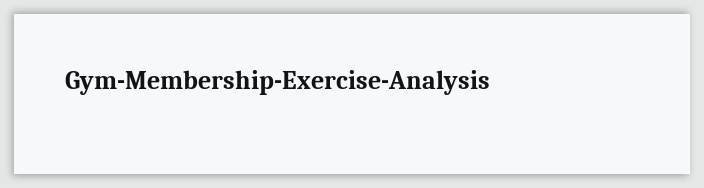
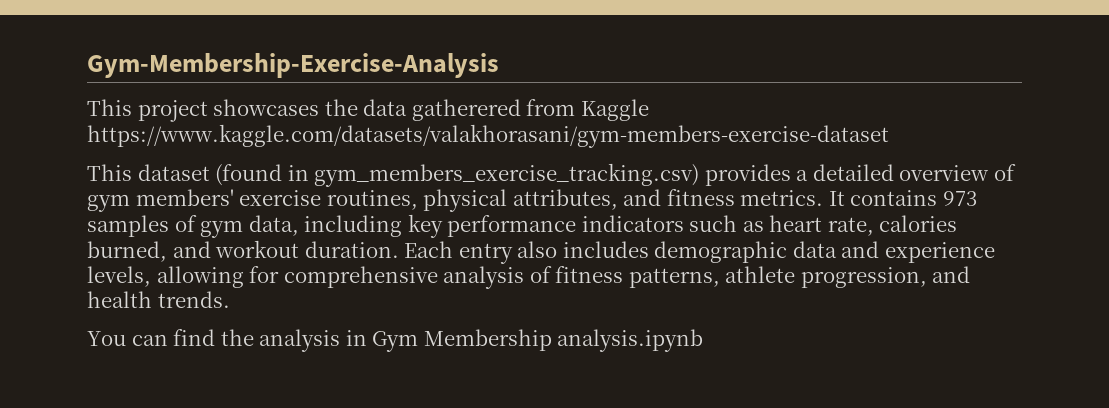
(490, 82) none -> [87,99,649,122] [87,124,889,148] [87,163,1016,187] [87,189,977,212] [87,214,958,238] [87,240,995,264] [87,266,971,289] [87,291,230,308] [87,329,704,352] // This project showcases the data gatherered from Kaggle https://www.kaggle.com/datasets/valakhorasani/gym-members-exercise-dataset // This dataset (found in gym_members_exercise_tracking.csv) provides a detailed overview of gym members' exercise routines, physical attributes, and fitness metrics. It contains 973 samples of gym data, including key performance indicators such as heart rate, calories burned, and workout duration. Each entry also includes demographic data and experience levels, allowing for comprehensive analysis of fitness patterns, athlete progression, and health trends. // You can find the analysis in Gym Membership analysis.ipynb

